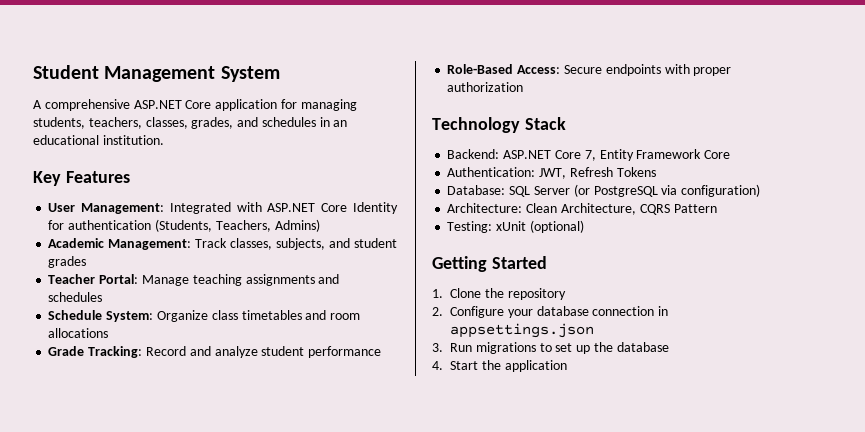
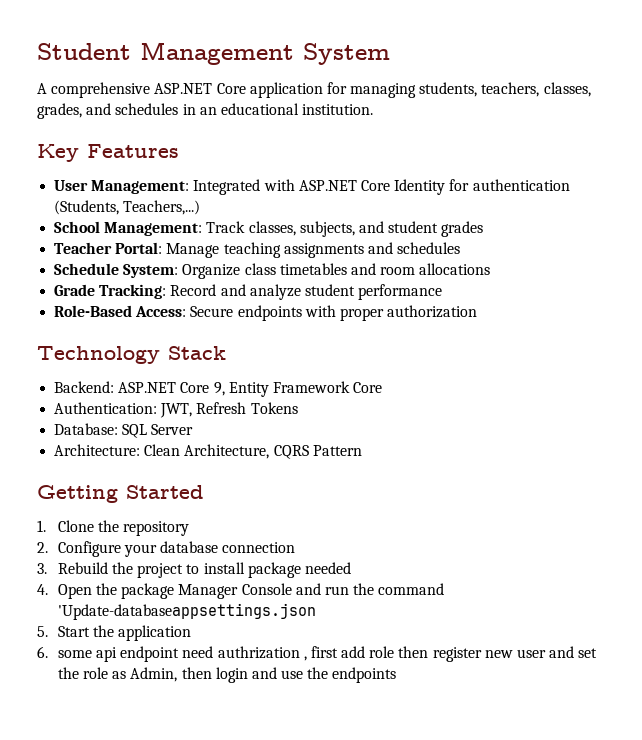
[215,219,320,232] [48,238,105,248] Teachers, Admins) // Academic -> [123,200,201,215] [54,221,101,233] Teachers,...) // School
[584,150,596,161] 7, -> [213,382,225,396] 9,
[573,184,761,197] (or PostgreSQL via configuration) -> (194, 429) none
[447,220,584,233] // Testing: xUnit (optional) -> (362, 450) none
[658,306,669,316] [450,323,594,338] in appsettings.json -> (296, 547) none
[450,342,669,354] [432,360,567,372] Run migrations to set up the database // 4. Start the application -> [57,562,351,578] [37,583,445,599] [57,603,316,620] [37,625,192,641] [37,646,598,662] [57,667,397,683] Rebuild the project to install package needed // 4. Open the package Manager Console and run the command 'Update-databaseappsettings.json // 5. Start the application // 6. some api endpoint need authrization , first add role then register new user and set the role as Admin, then login and use the endpoints

